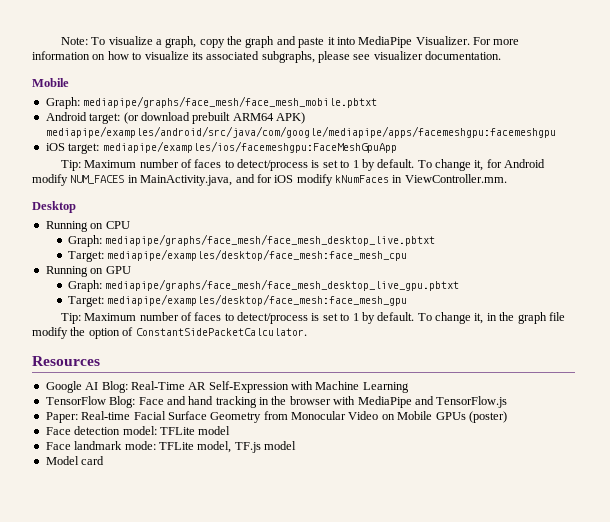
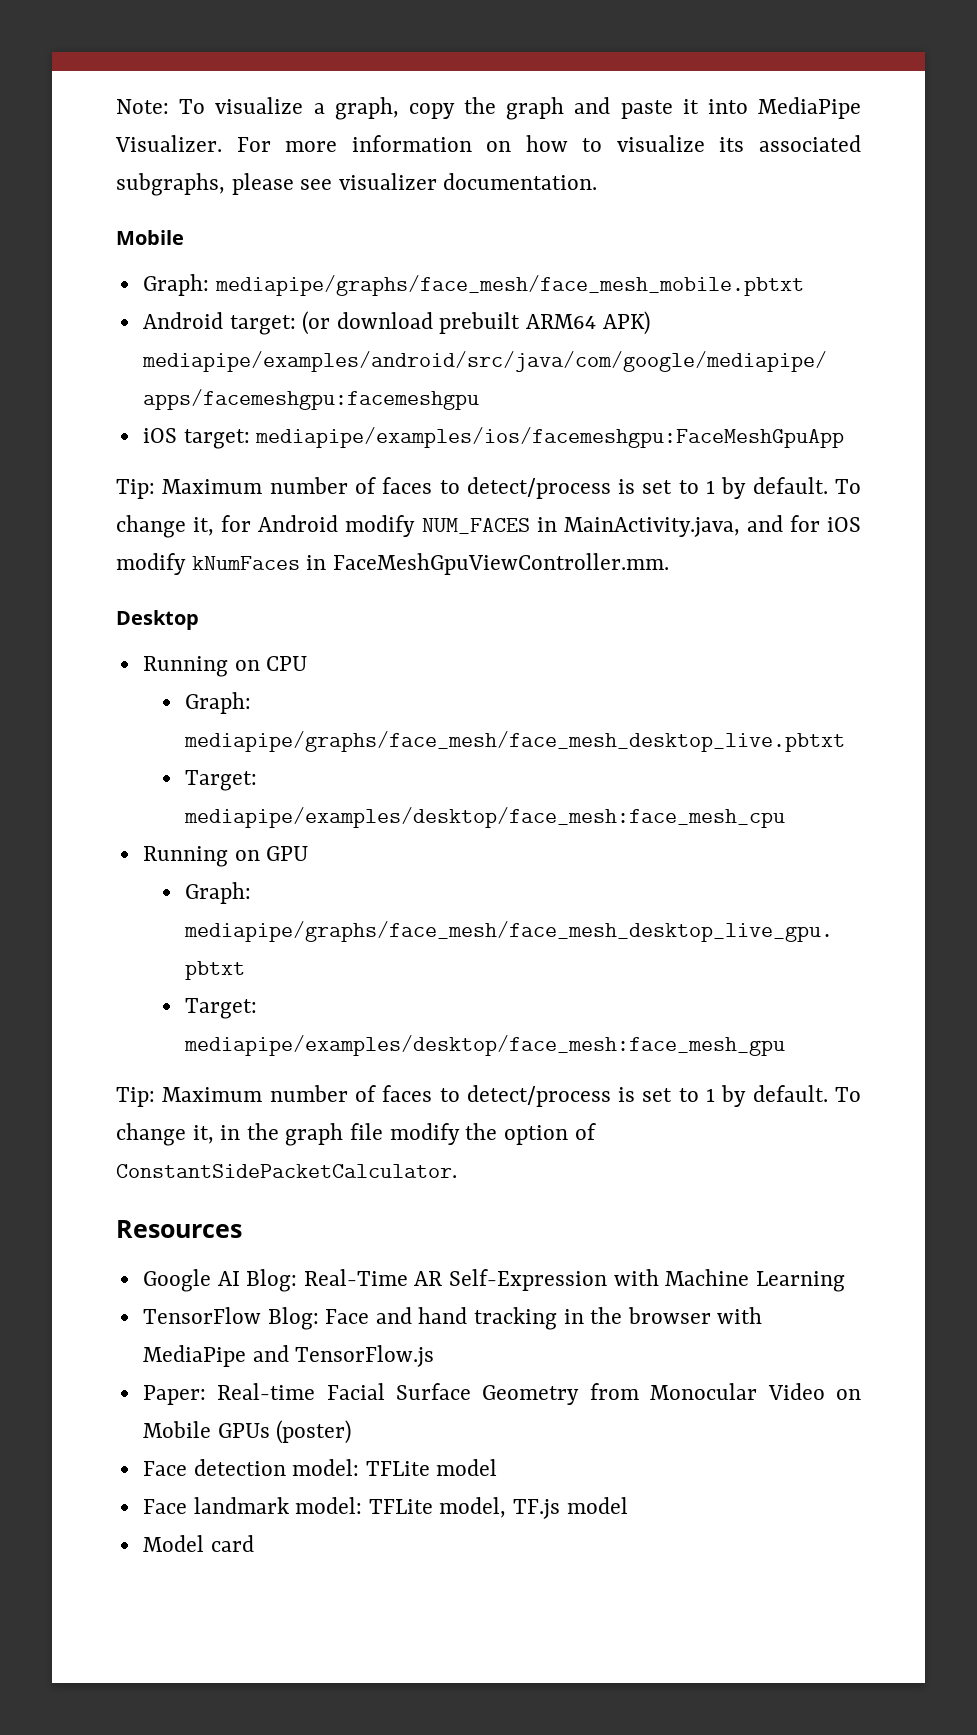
[404,174,507,183] ViewController.mm. -> [332,553,669,575] FaceMeshGpuViewController.mm.
[124,441,156,450] mode: -> [295,1497,363,1514] model:

